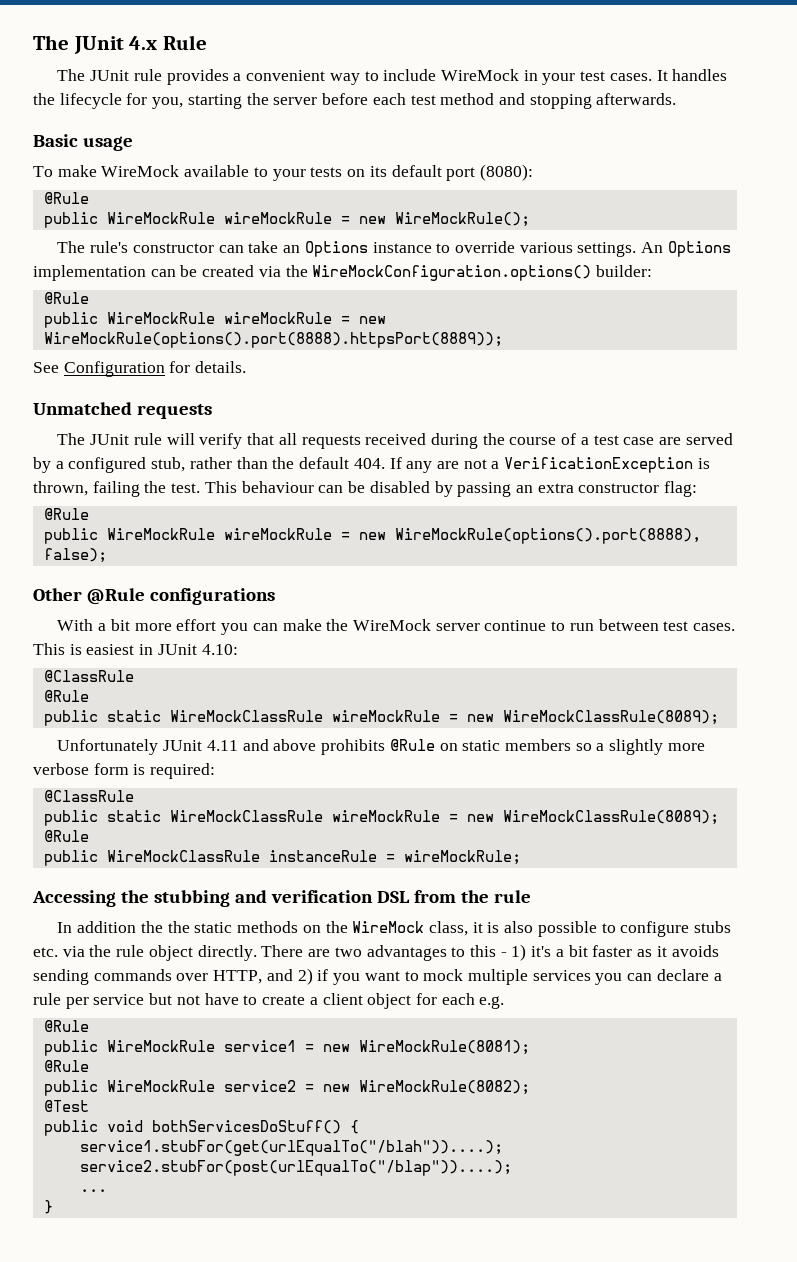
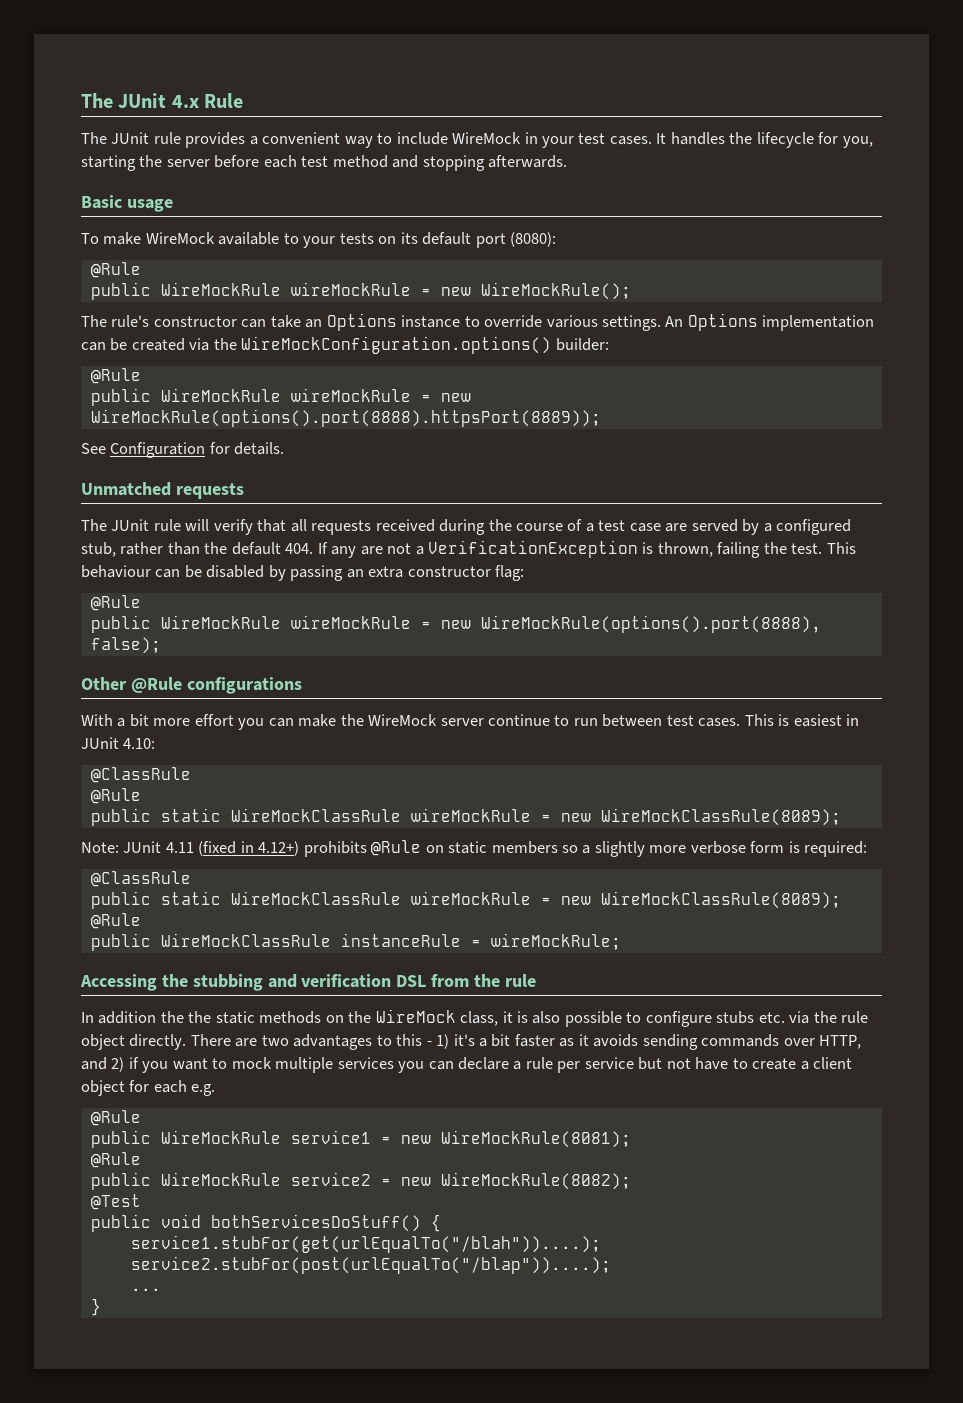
[57,739,159,755] Unfortunately -> [81,842,119,853] Note:
[242,739,317,751] and above -> [198,841,300,856] (fixed in 4.12+)

